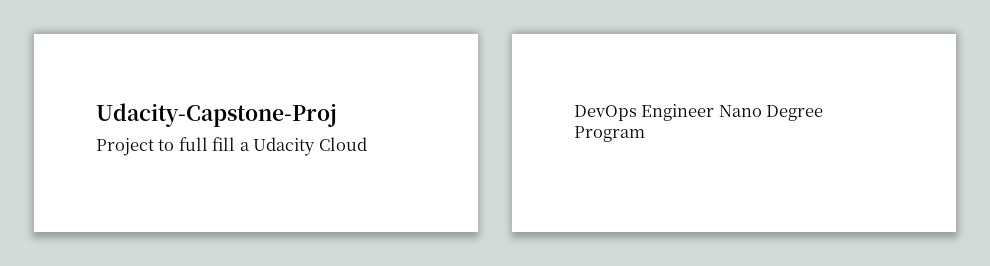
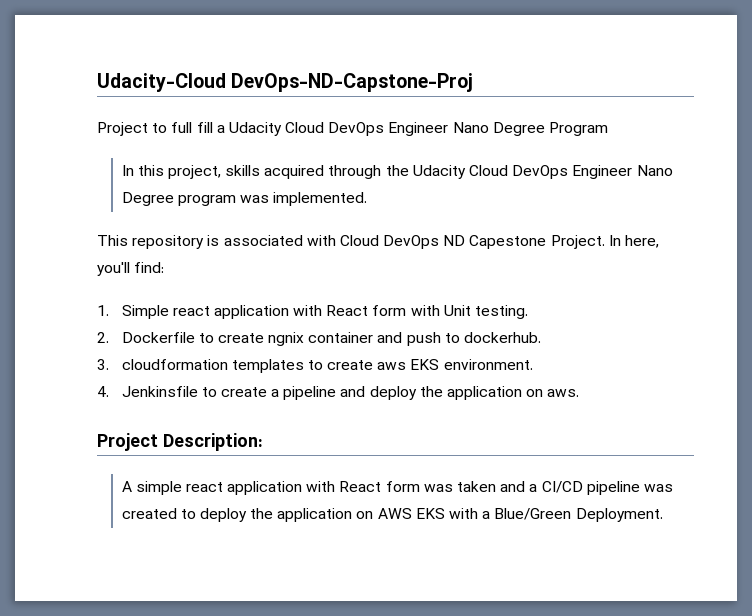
[96,103,337,127] Udacity-Capstone-Proj -> [97,73,474,92] Udacity-Cloud DevOps-ND-Capstone-Proj
(645, 134) none -> [121,165,673,179] [121,192,368,206] [97,235,660,249] [97,262,165,276] [97,305,528,319] [97,332,541,346] [97,359,533,373] [97,386,580,400] [97,433,263,451] [121,481,673,495] [121,508,663,522] // In this project, skills acquired through the Udacity Cloud DevOps Engineer Nano Degree program was implemented. // This repository is associated with Cloud DevOps ND Capestone Project. In here, you'll find: // 1. Simple react application with React form with Unit testing. // 2. Dockerfile to create ngnix container and push to dockerhub. // 3. cloudformation templates to create aws EKS environment. // 4. Jenkinsfile to create a pipeline and deploy the application on aws. // Project Description: // A simple react application with React form was taken and a CI/CD pipeline was created to deploy the application on AWS EKS with a Blue/Green Deployment.

